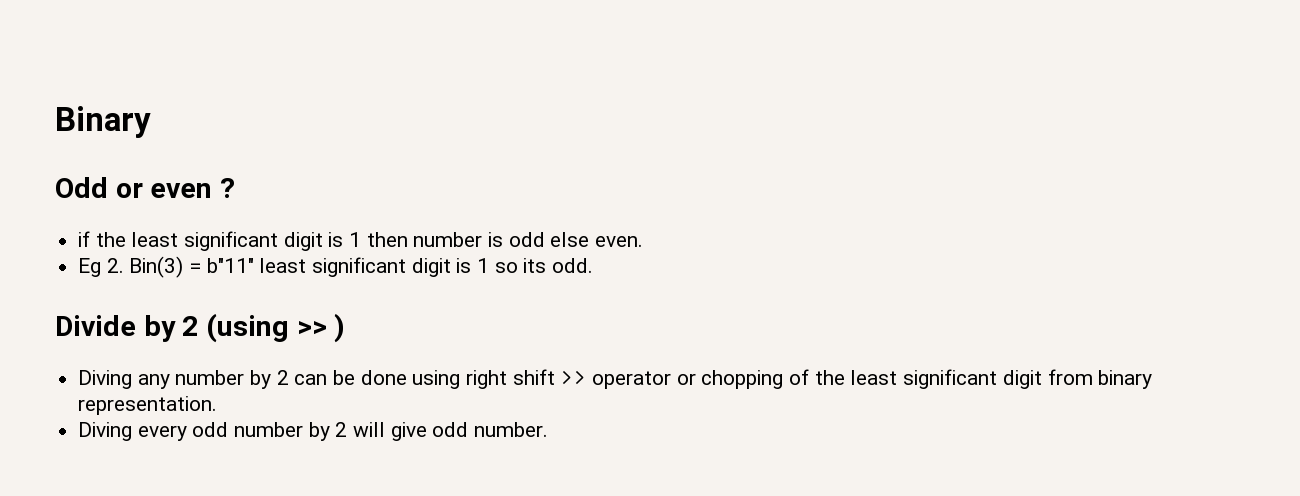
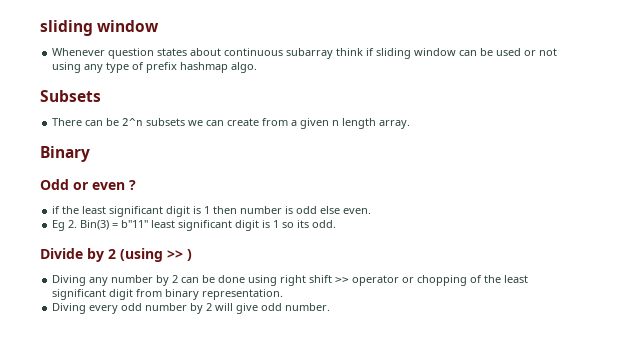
(55, 122) none -> [40,20,160,36] [52,48,558,59] [52,62,258,73] [40,90,101,102] [52,118,411,129] sliding window // Whenever question states about continuous subarray think if sliding window can be used or not using any type of prefix hashmap algo. // Subsets // There can be 2^n subsets we can create from a given n length array. //

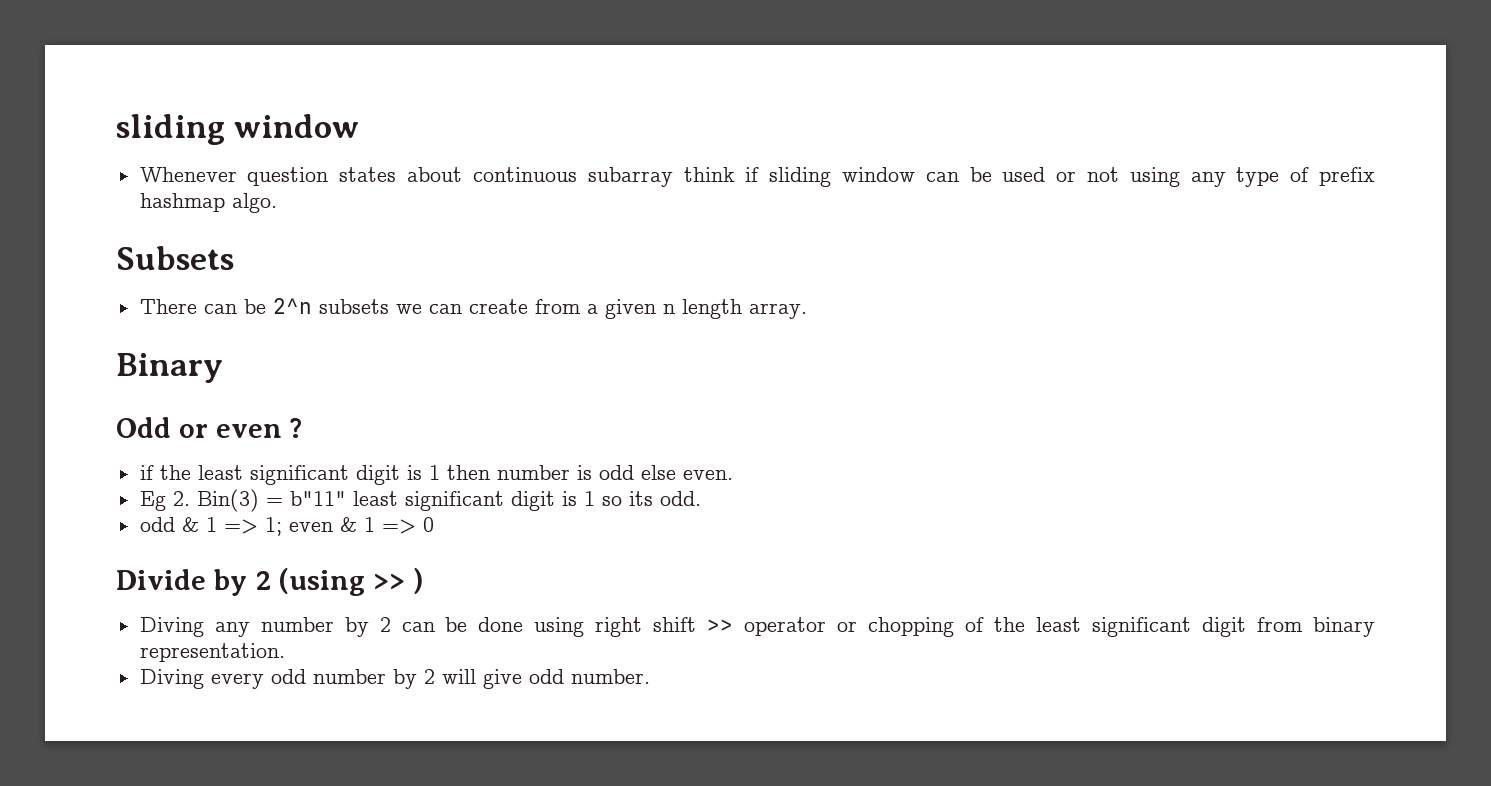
(337, 224) none -> [139,517,434,536] // odd & 1 => 1; even & 1 => 0

